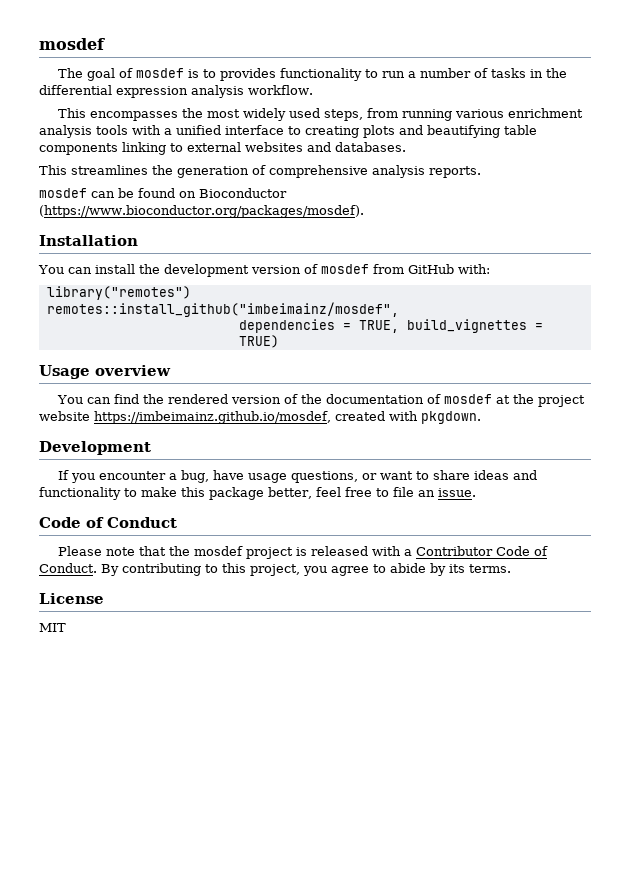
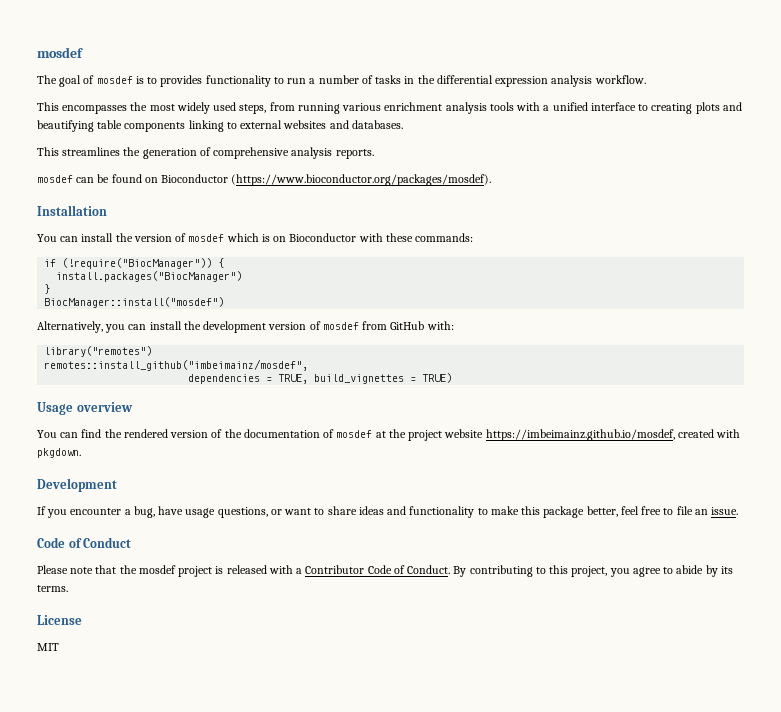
(160, 269) none -> [133,233,474,242] [44,258,225,269] [56,271,243,282] [44,284,51,294] [44,297,225,308] [37,321,201,333] version of mosdef which is on Bioconductor with these commands: // if (!require("BiocManager")) { // install.packages("BiocManager") // } // BiocManager::install("mosdef") // Alternatively, you can install the

